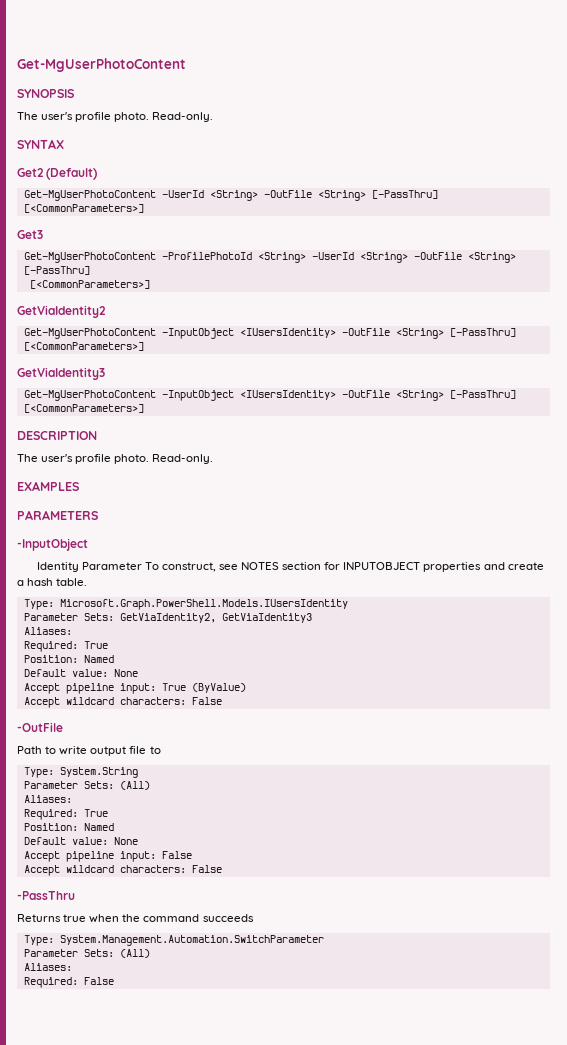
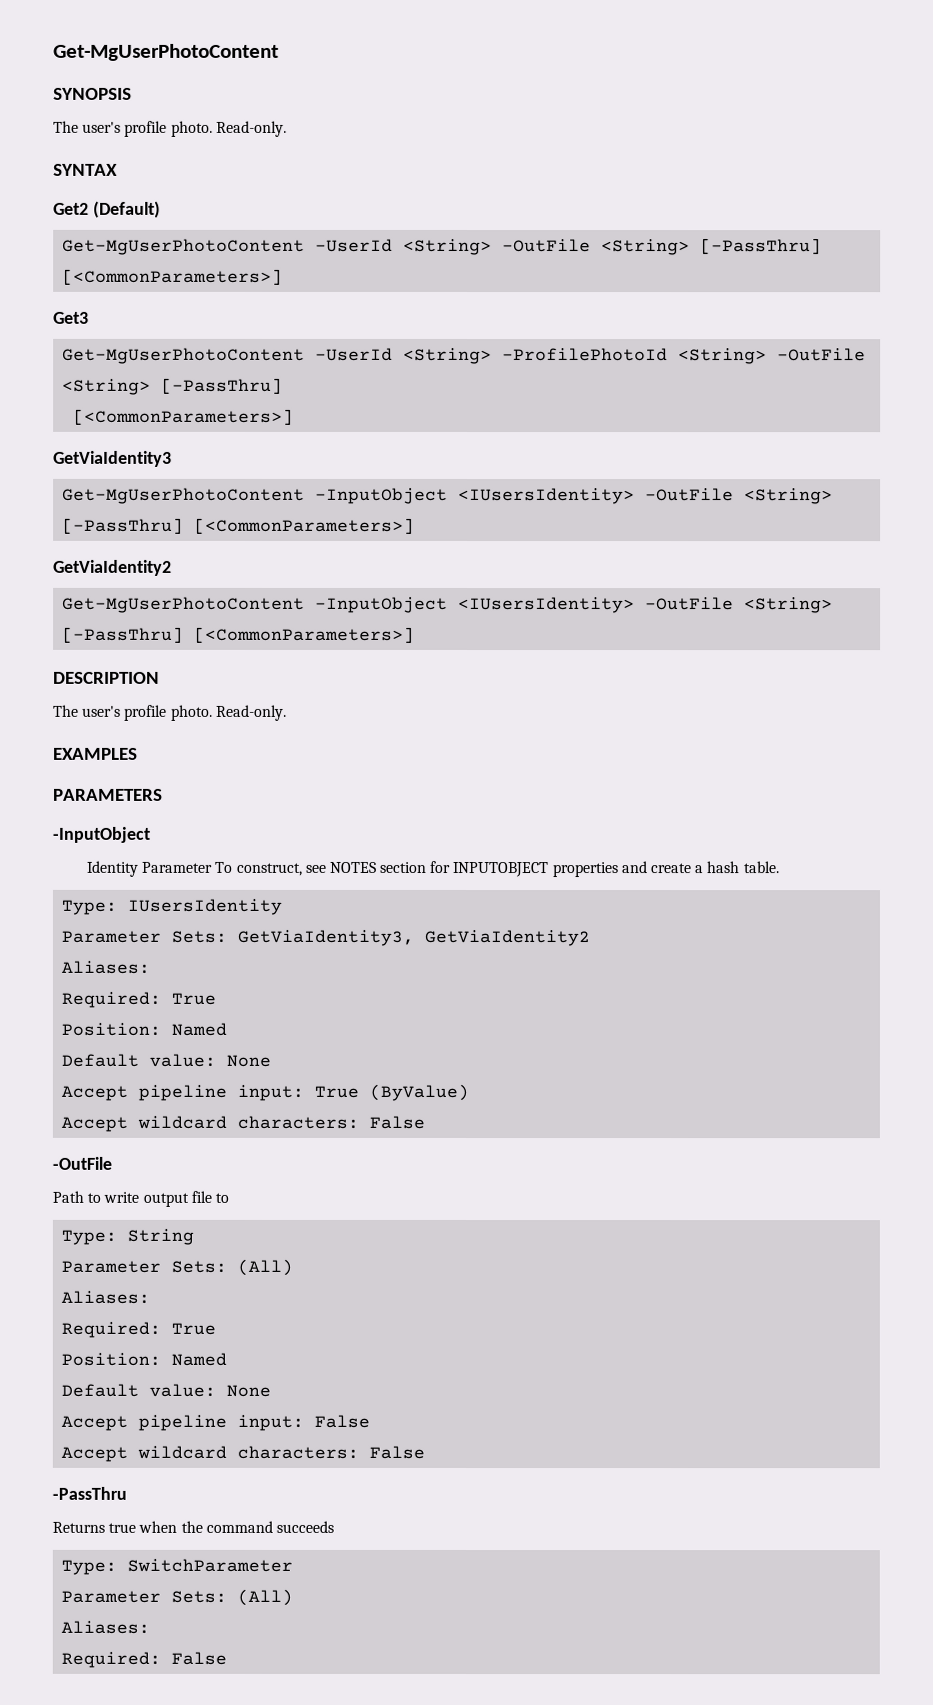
[161,252,354,263] -ProfilePhotoId <String> -UserId -> [315,347,669,365] -UserId <String> -ProfilePhotoId
[17,305,106,318] [23,328,516,339] [23,342,144,351] [17,367,105,380] GetViaIdentity2 // Get-MgUserPhotoContent -InputObject <IUsersIdentity> -OutFile <String> [-PassThru] [<CommonParameters>] // GetViaIdentity3 -> [53,450,172,467] [62,487,834,505] [62,517,416,534] [53,559,172,576] GetViaIdentity3 // Get-MgUserPhotoContent -InputObject <IUsersIdentity> -OutFile <String> [-PassThru] [<CommonParameters>] // GetViaIdentity2
[59,599,348,610] [23,613,312,623] Microsoft.Graph.PowerShell.Models.IUsersIdentity // Parameter Sets: GetViaIdentity2, GetViaIdentity3 -> [127,898,283,915] [61,929,591,947] IUsersIdentity // Parameter Sets: GetViaIdentity3, GetViaIdentity2
[59,767,138,778] System.String -> [127,1228,195,1245] String
[59,935,324,946] System.Management.Automation.SwitchParameter -> [127,1558,294,1572] SwitchParameter

